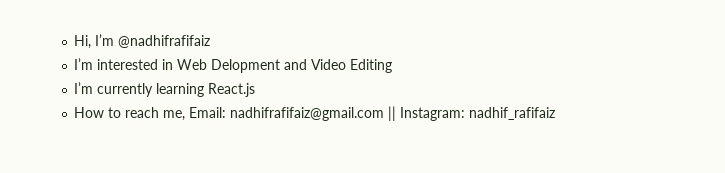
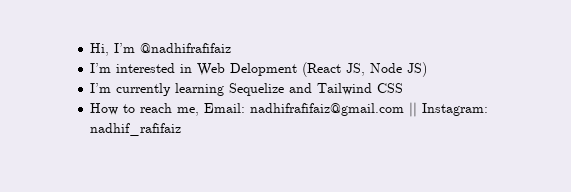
[284,59,393,73] and Video Editing -> [302,62,428,77] (React JS, Node JS)
[208,83,256,97] React.js -> [229,83,404,96] Sequelize and Tailwind CSS

